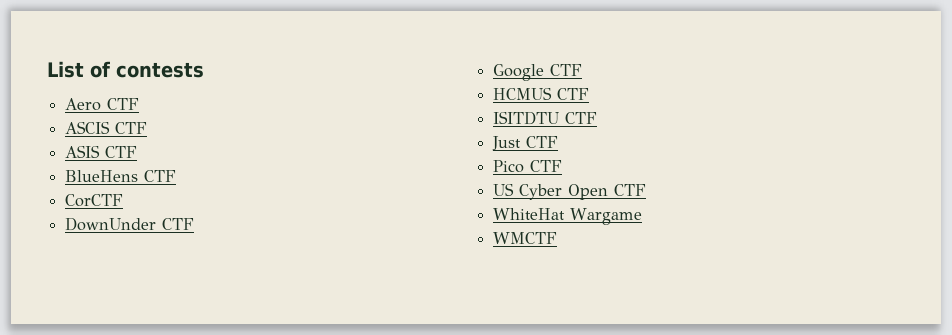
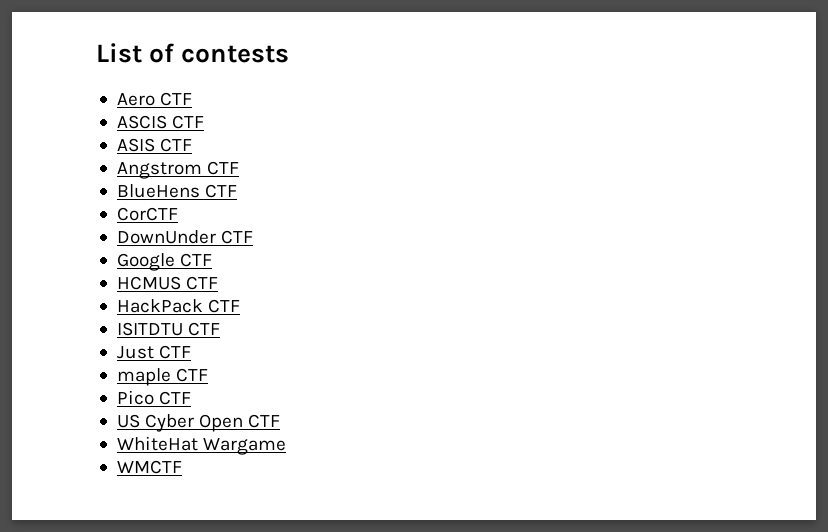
(138, 152) none -> [116,161,240,179] // Angstrom CTF
(590, 94) none -> [116,299,241,313] // HackPack CTF
(559, 142) none -> [116,368,209,386] // maple CTF

